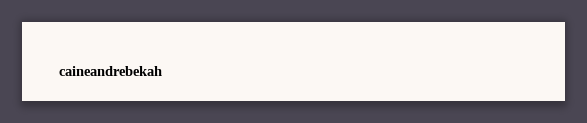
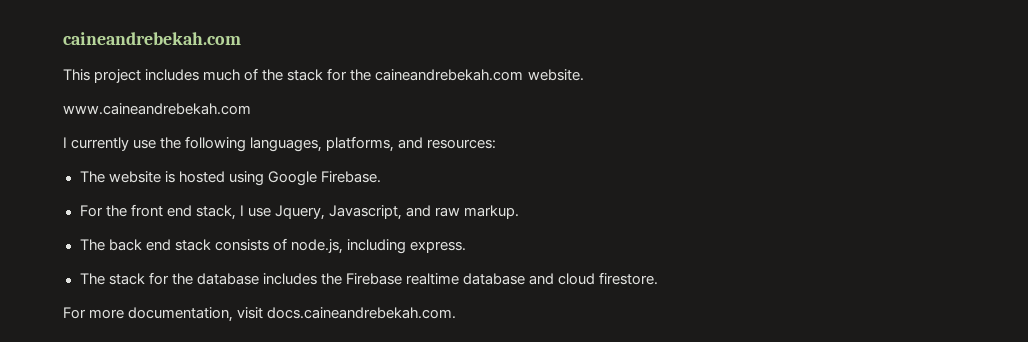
[59,66,162,76] caineandrebekah -> [63,32,241,45] [63,68,584,83] [63,103,251,115] [63,136,497,152] [79,171,381,186] [79,204,520,220] [79,238,466,254] [79,272,659,285] [63,307,457,322] caineandrebekah.com // This project includes much of the stack for the caineandrebekah.com website. // www.caineandrebekah.com // I currently use the following languages, platforms, and resources: // The website is hosted using Google Firebase. // For the front end stack, I use Jquery, Javascript, and raw markup. // The back end stack consists of node.js, including express. // The stack for the database includes the Firebase realtime database and cloud firestore. // For more documentation, visit docs.caineandrebekah.com.

